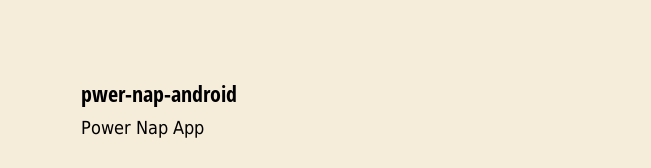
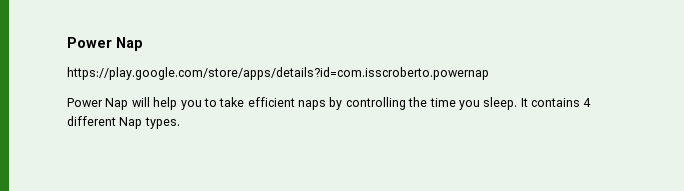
[81,85,237,107] [81,120,204,138] pwer-nap-android // Power Nap App -> [67,37,143,51] [67,67,489,80] [67,97,592,110] [67,116,180,129] Power Nap // https://play.google.com/store/apps/details?id=com.isscroberto.powernap // Power Nap will help you to take efficient naps by controlling the time you sleep. It contains 4 different Nap types.

